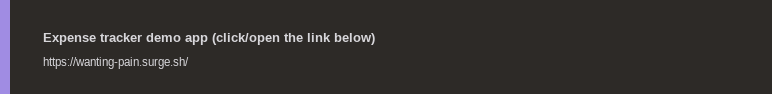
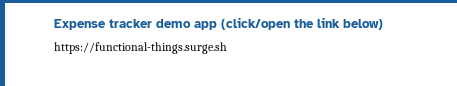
[43,57,189,69] https://wanting-pain.surge.sh/ -> [54,42,227,54] https://functional-things.surge.sh

